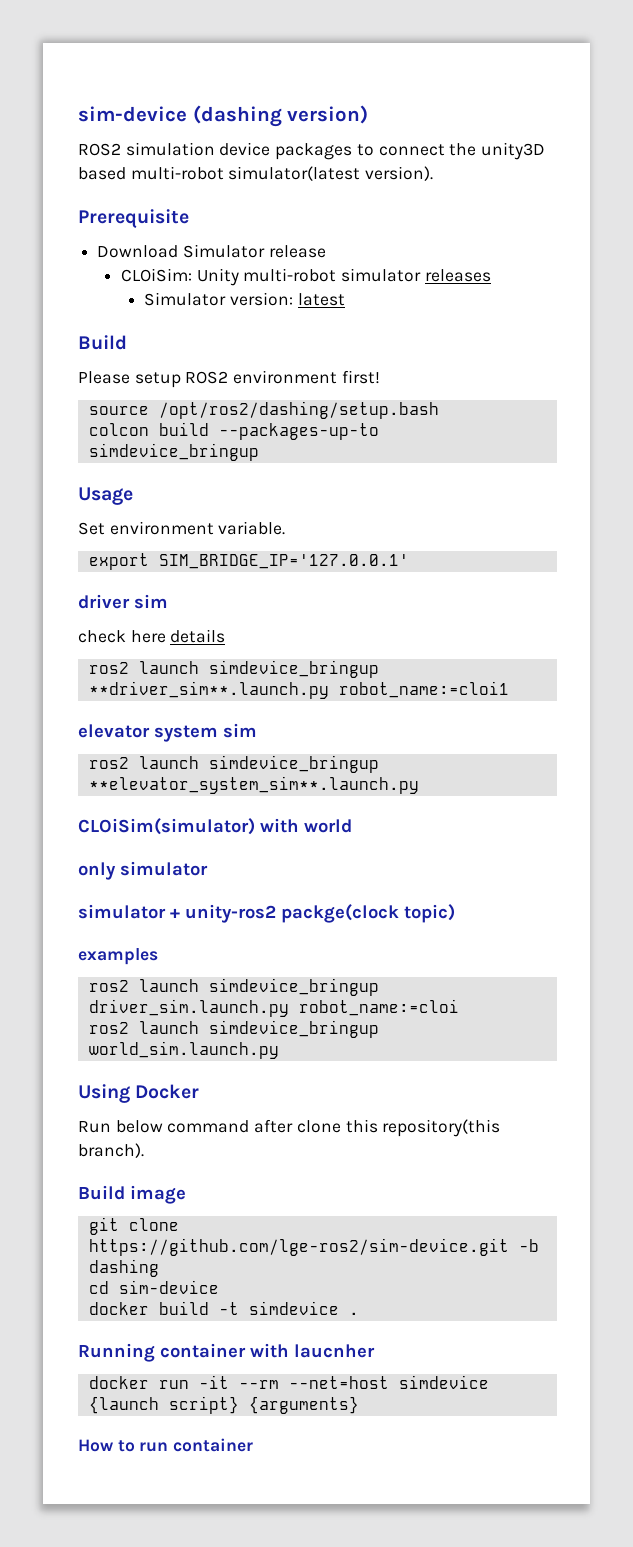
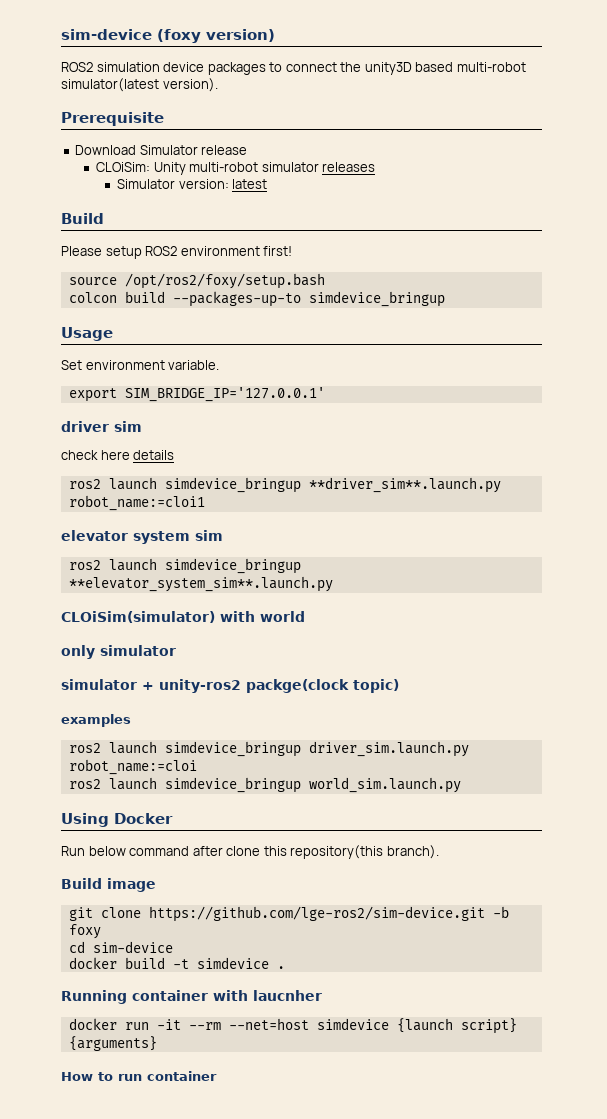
[78,105,282,127] sim-device (dashing -> [61,29,201,43] sim-device (foxy
[158,401,439,419] /opt/ros2/dashing/setup.bash -> [124,273,325,289] /opt/ros2/foxy/setup.bash
[88,1259,159,1277] dashing -> [68,924,101,939] foxy

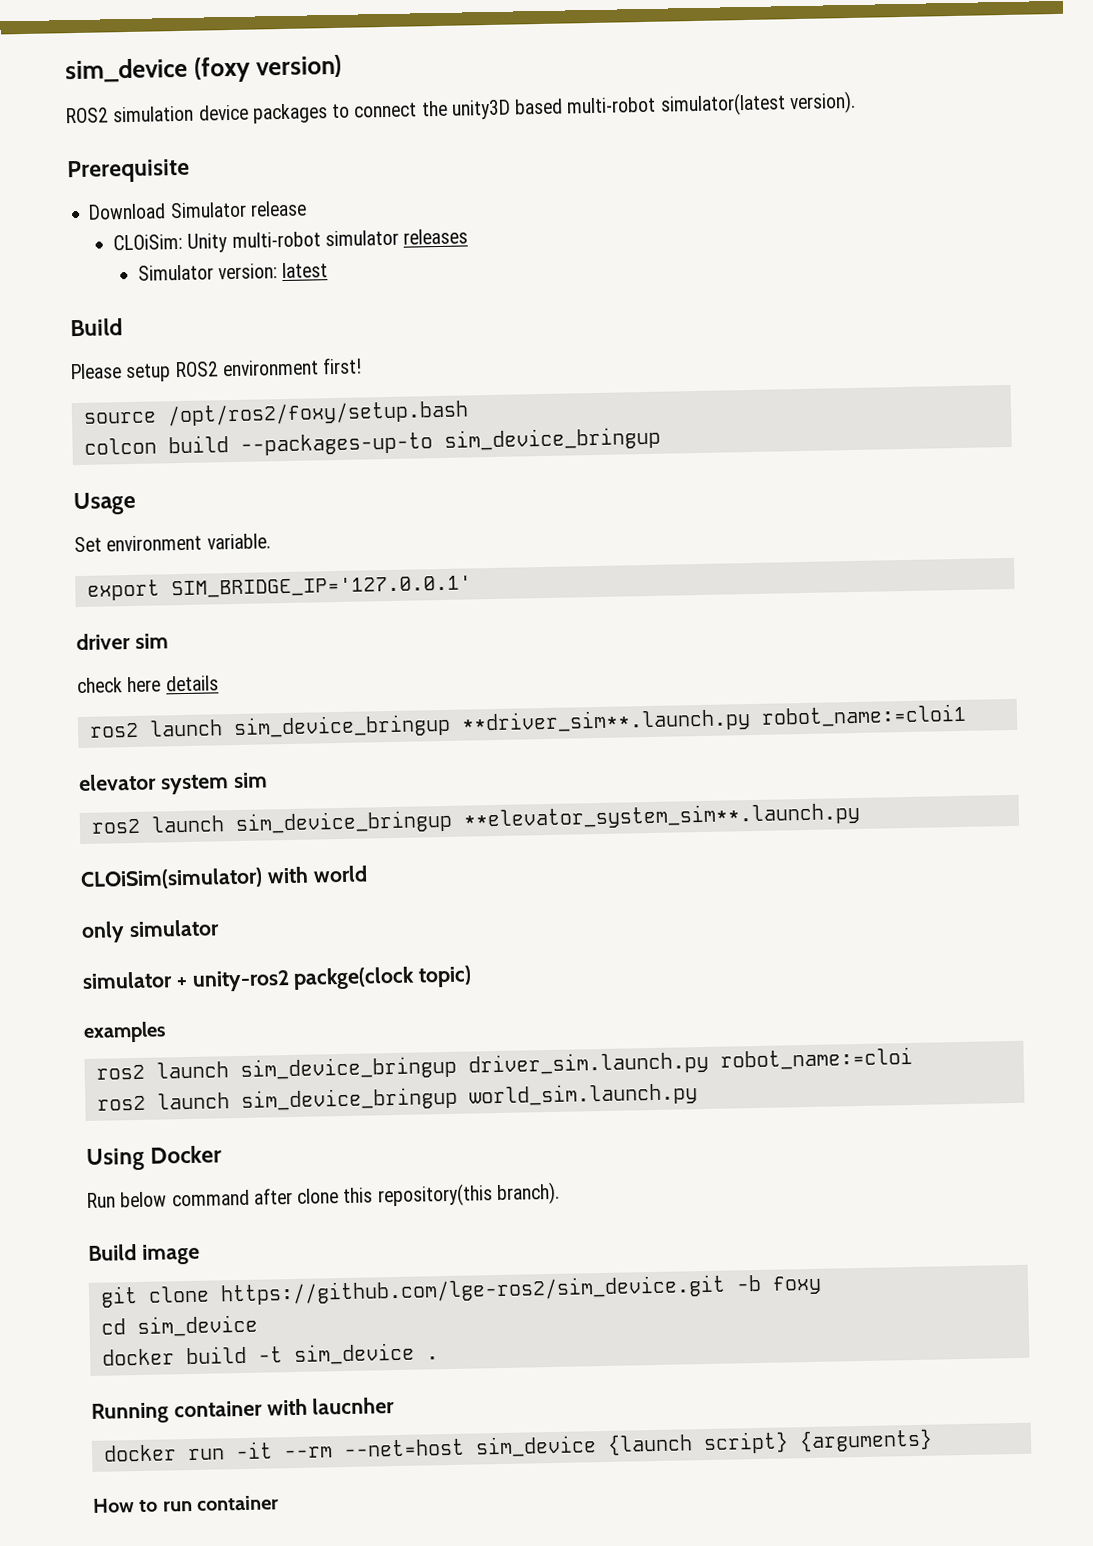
[61,29,152,40] sim-device -> [65,57,188,84] sim_device
[308,291,445,307] simdevice_bringup -> [443,426,661,452] sim_device_bringup
[164,477,301,493] simdevice_bringup -> [232,713,451,740] sim_device_bringup
[164,558,301,574] simdevice_bringup -> [234,809,453,836] sim_device_bringup
[164,741,301,757] simdevice_bringup -> [239,1055,457,1081] sim_device_bringup
[164,777,301,793] simdevice_bringup -> [240,1086,458,1112] sim_device_bringup
[148,906,485,922] https://github.com/lge-ros2/sim-device.git -> [219,1274,726,1306] https://github.com/lge-ros2/sim_device.git
[92,941,173,953] sim-device -> [136,1314,258,1338] sim_device
[196,957,269,969] simdevice -> [293,1342,415,1366] sim_device
[316,1018,389,1030] simdevice -> [474,1435,597,1458] sim_device

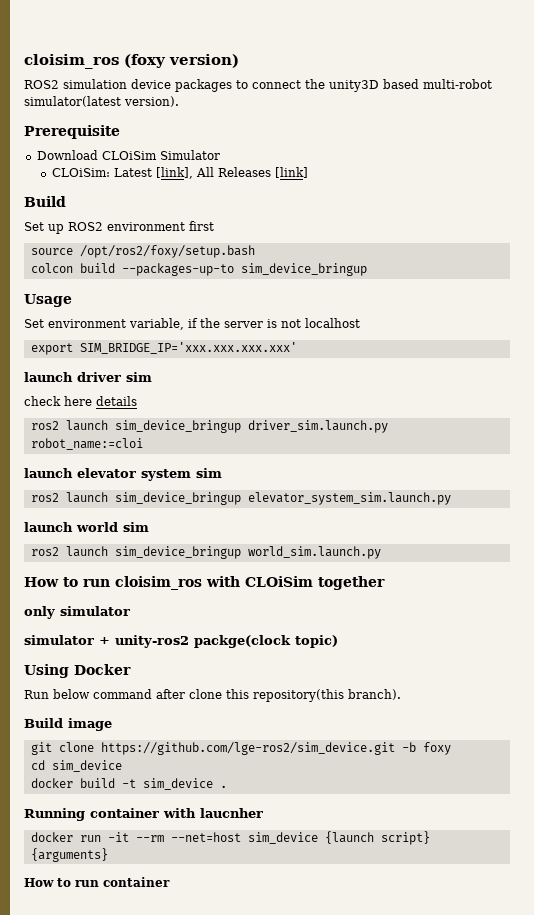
[65,57,188,84] sim_device -> [24,54,119,69] cloisim_ros
[169,200,307,219] Simulator release -> [101,150,220,160] CLOiSim Simulator
[187,228,469,253] [137,262,329,281] Unity multi-robot simulator releases // Simulator version: latest -> [113,167,308,179] Latest [link], All Releases [link]
[70,363,172,383] Please setup -> [24,222,64,234] Set up
[322,357,363,375] first! -> [189,221,214,231] first
[206,533,271,550] variable. -> [129,318,360,330] variable, if the server is not localhost
[170,575,472,599] SIM_BRIDGE_IP='127.0.0.1' // -> [79,342,297,354] [24,372,73,382] SIM_BRIDGE_IP='xxx.xxx.xxx.xxx' // launch
[460,703,967,735] **driver_sim**.launch.py robot_name:=cloi1 // -> [247,420,388,433] [30,438,143,450] [24,468,73,478] driver_sim.launch.py robot_name:=cloi // launch
[462,801,861,831] [80,865,368,891] **elevator_system_sim**.launch.py // CLOiSim(simulator) with world -> [247,492,451,505] [24,522,149,532] [30,546,381,559] [24,576,385,590] elevator_system_sim.launch.py // launch world sim // ros2 launch sim_device_bringup world_sim.launch.py // How to run cloisim_ros with CLOiSim together
[83,1021,166,1044] [95,1046,913,1081] [96,1082,698,1112] // examples // ros2 launch sim_device_bringup driver_sim.launch.py robot_name:=cloi // ros2 launch sim_device_bringup world_sim.launch.py -> (338, 641) none

